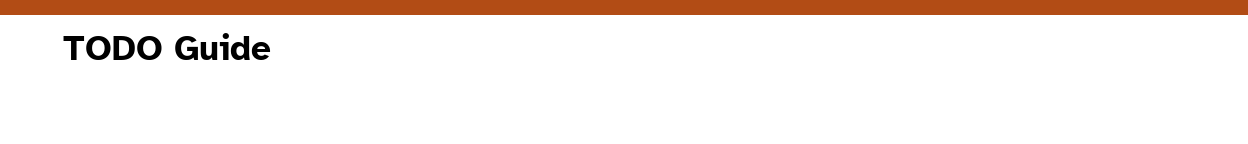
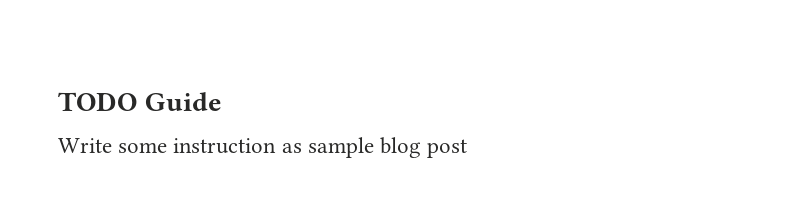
(271, 46) none -> [58,137,468,158] // Write some instruction as sample blog post

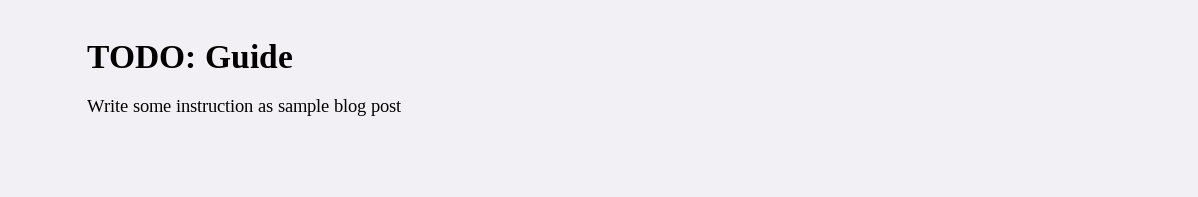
[58,92,137,111] TODO -> [87,46,196,68] TODO:

